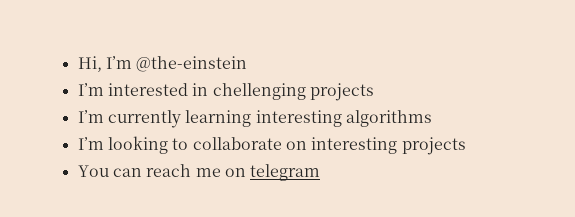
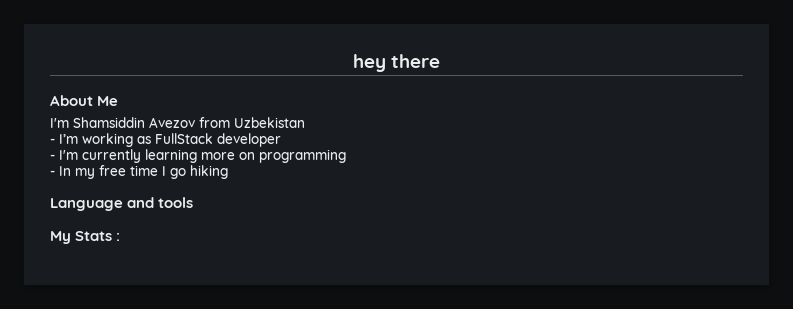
[77,56,248,72] [77,83,374,101] [77,110,432,128] [77,136,466,155] [77,164,321,181] Hi, I’m @the-einstein // I’m interested in chellenging projects // I’m currently learning interesting algorithms // I’m looking to collaborate on interesting projects // You can reach me on telegram -> [352,54,441,72] [50,95,119,106] [50,117,305,128] [50,133,281,147] [50,149,346,163] [50,165,228,179] [50,197,194,211] [50,231,121,244] hey there // About Me // I'm Shamsiddin Avezov from Uzbekistan // - I’m working as FullStack developer // - I'm currently learning more on programming // - In my free time I go hiking // Language and tools // My Stats :

